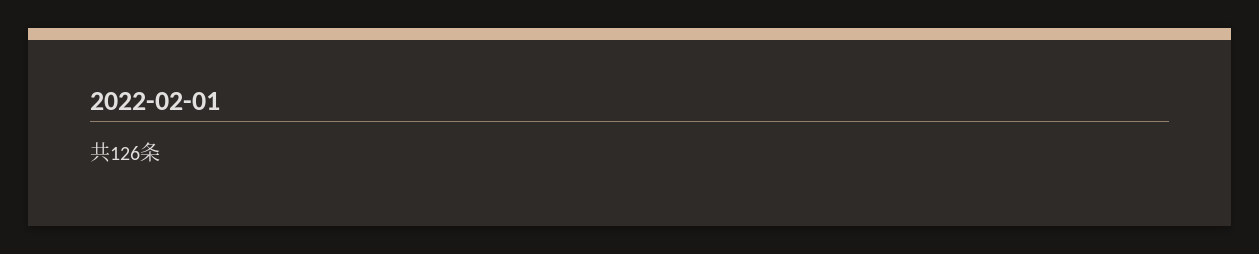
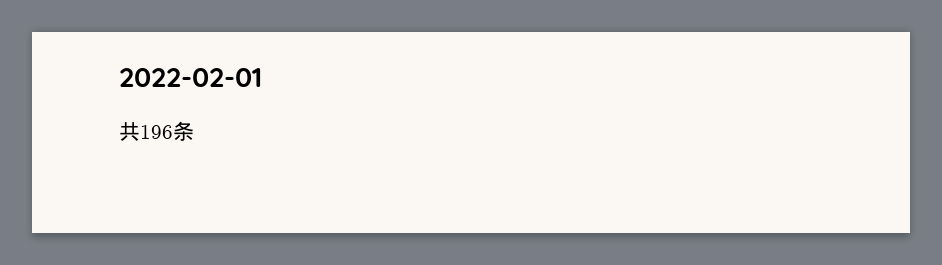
[110,146,140,160] 126 -> [140,125,173,139] 196

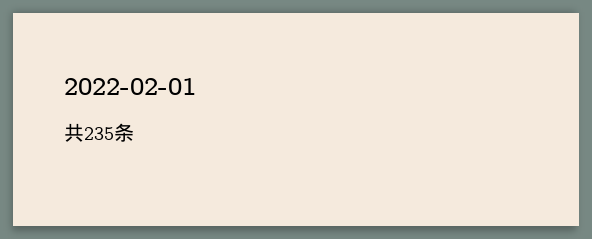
[140,125,173,139] 196 -> [84,127,114,140] 235

